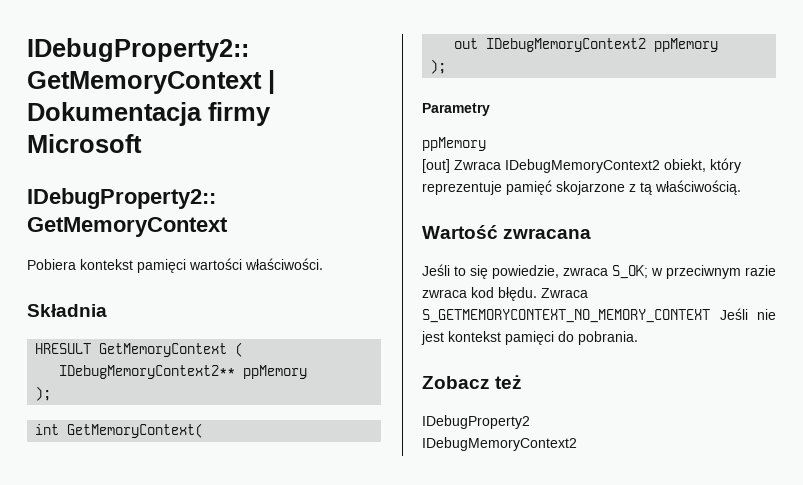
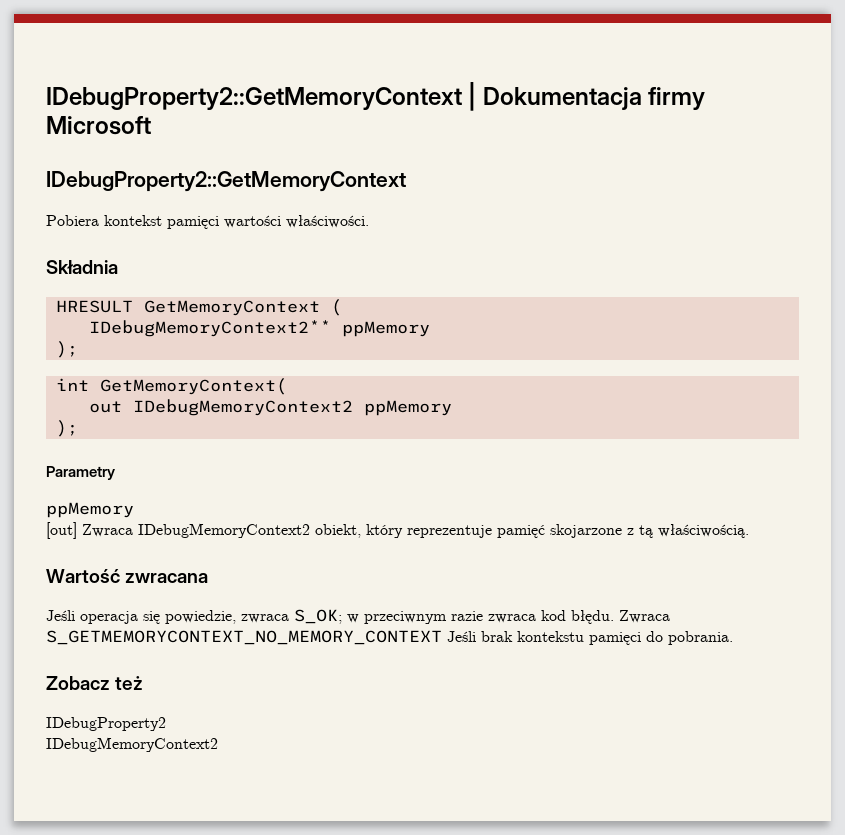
[454,266,466,276] to -> [80,611,138,624] operacja
[757,309,776,320] [421,331,501,345] nie jest kontekst -> [481,631,584,642] brak kontekstu

